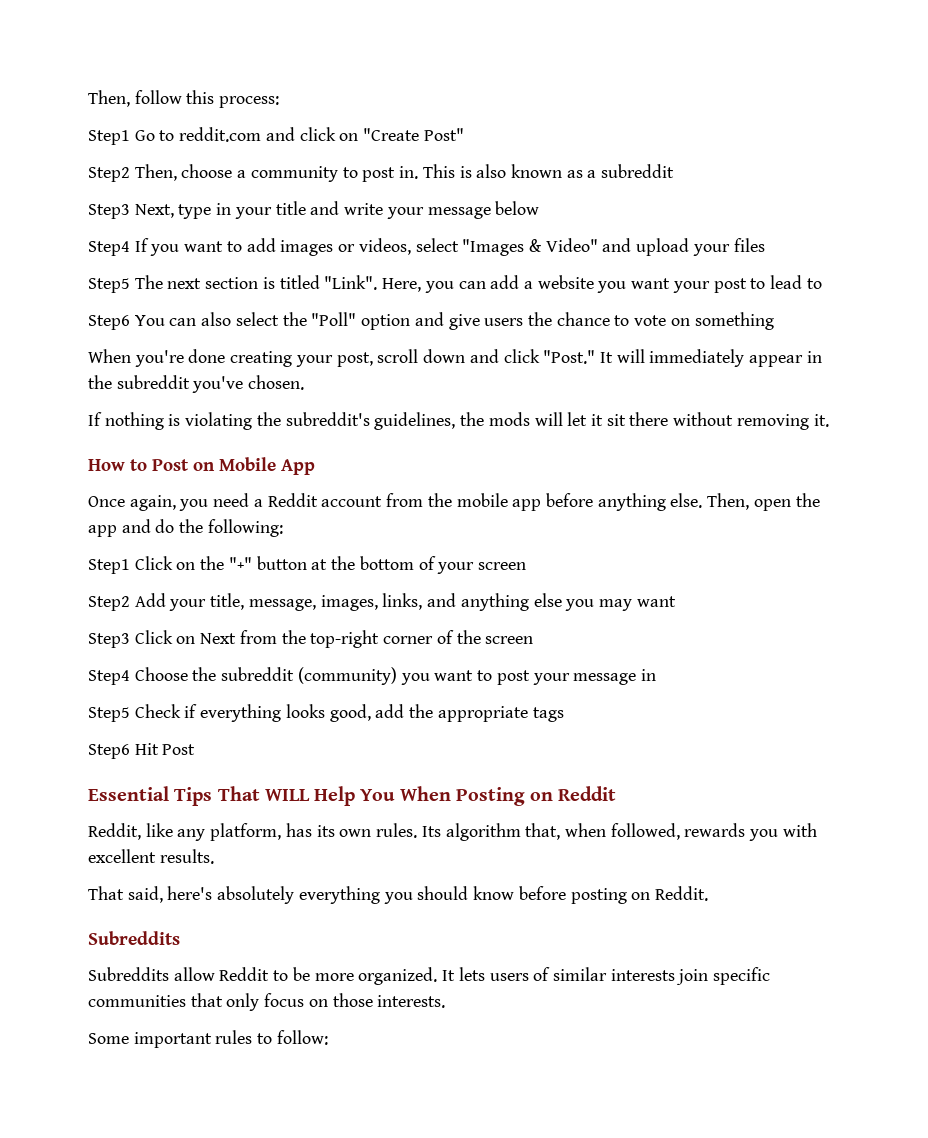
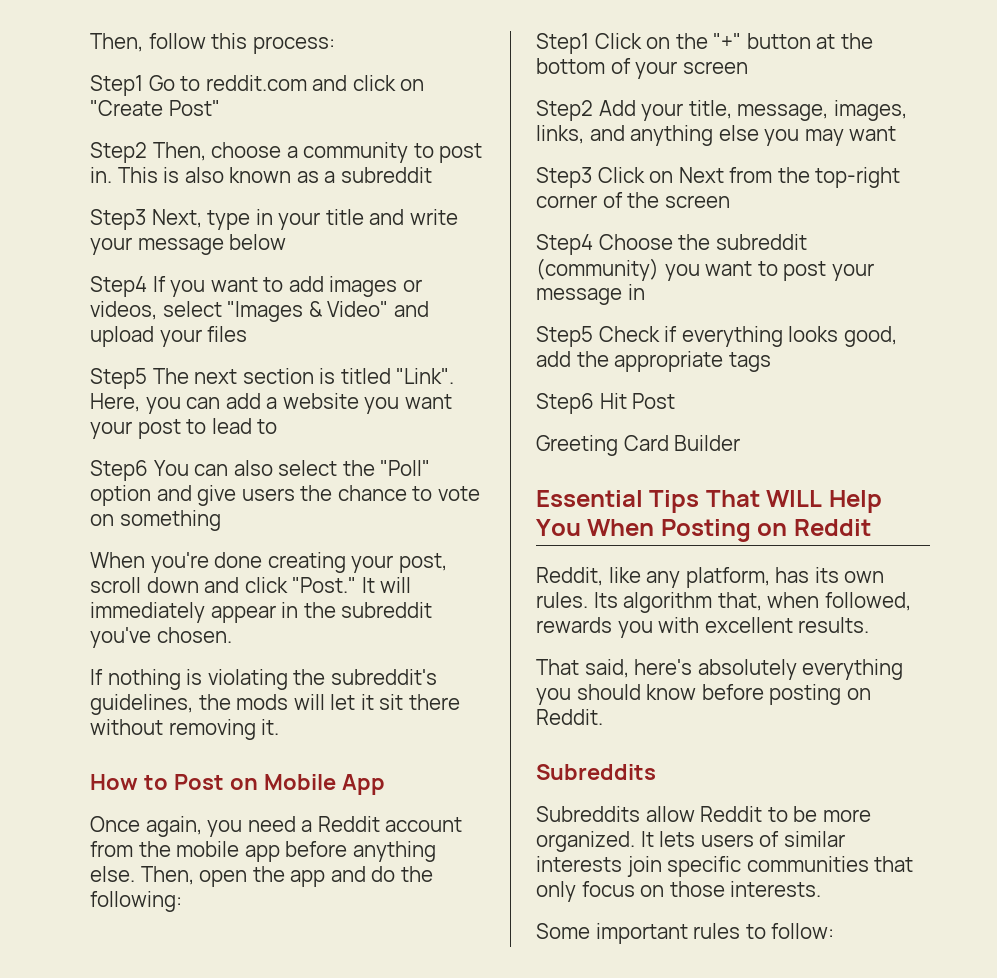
(196, 749) none -> [536,435,741,456] // Greeting Card Builder

